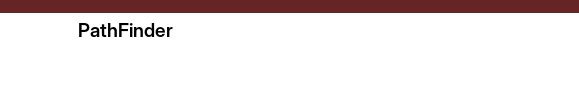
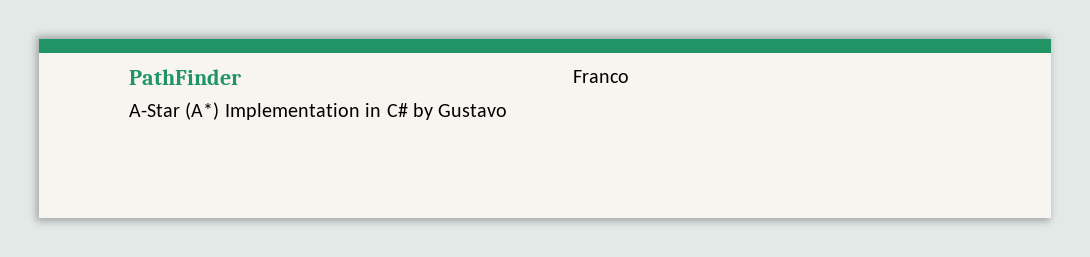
(173, 30) none -> [129,102,508,120] [573,70,629,83] // A-Star (A*) Implementation in C# by Gustavo Franco

